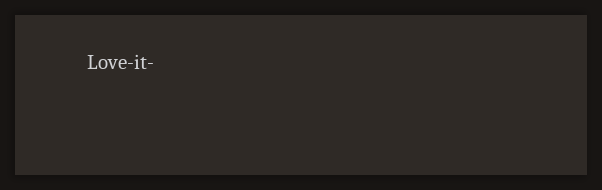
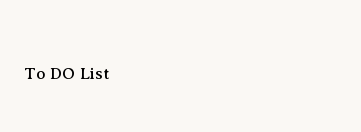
[87,54,154,69] Love-it- -> [24,67,110,79] To DO List

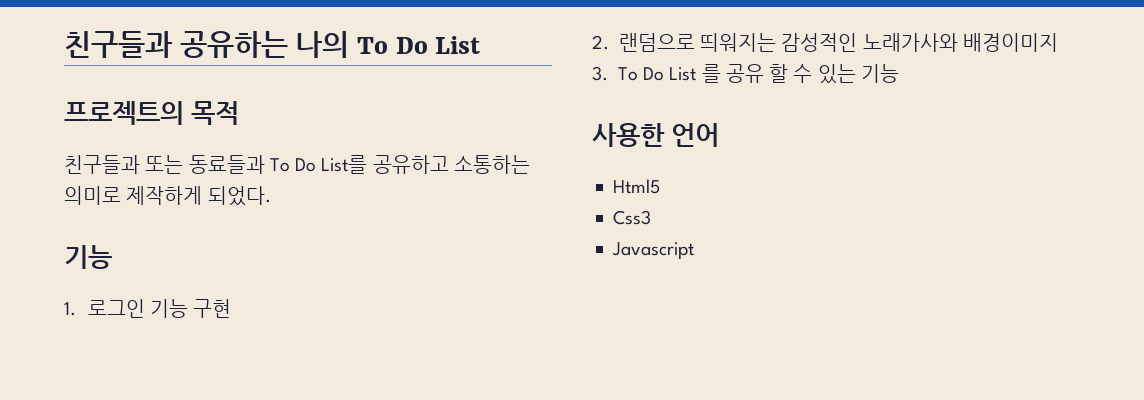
[24,67,110,79] To DO List -> [64,31,481,58] [64,101,239,125] [64,155,530,174] [64,186,271,206] [64,245,112,269] [64,299,232,318] [592,33,1058,52] [592,64,899,84] [592,123,719,147] [613,179,661,194] [613,210,652,225] [612,242,695,260] 친구들과 공유하는 나의 To Do List // 프로젝트의 목적 // 친구들과 또는 동료들과 To Do List를 공유하고 소통하는 의미로 제작하게 되었다. // 기능 // 1. 로그인 기능 구현 // 2. 랜덤으로 띄워지는 감성적인 노래가사와 배경이미지 // 3. To Do List 를 공유 할 수 있는 기능 // 사용한 언어 // Html5 // Css3 // Javascript

